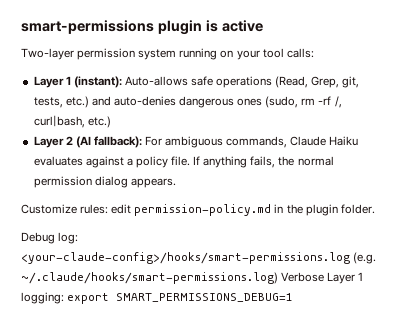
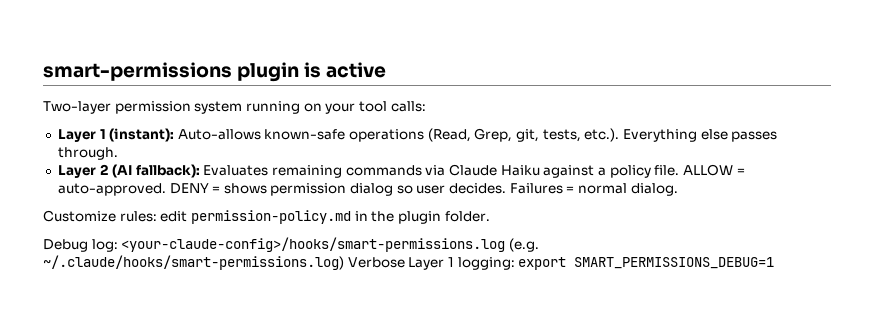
[191,76,214,86] safe -> [264,129,346,140] known-safe
[65,96,342,108] [33,115,111,128] etc.) and auto-denies dangerous ones (sudo, rm -rf /, curl|bash, etc.) -> [584,128,778,142] [57,147,118,160] etc.). Everything else passes through.
[145,136,288,148] For ambiguous commands, -> [203,165,446,178] Evaluates remaining commands via
[33,156,83,166] evaluates -> (540, 170) none
[193,156,334,168] [33,176,176,188] If anything fails, the normal permission dialog appears. -> [682,164,745,176] [57,183,678,196] ALLOW = auto-approved. DENY = shows permission dialog so user decides. Failures = normal dialog.

